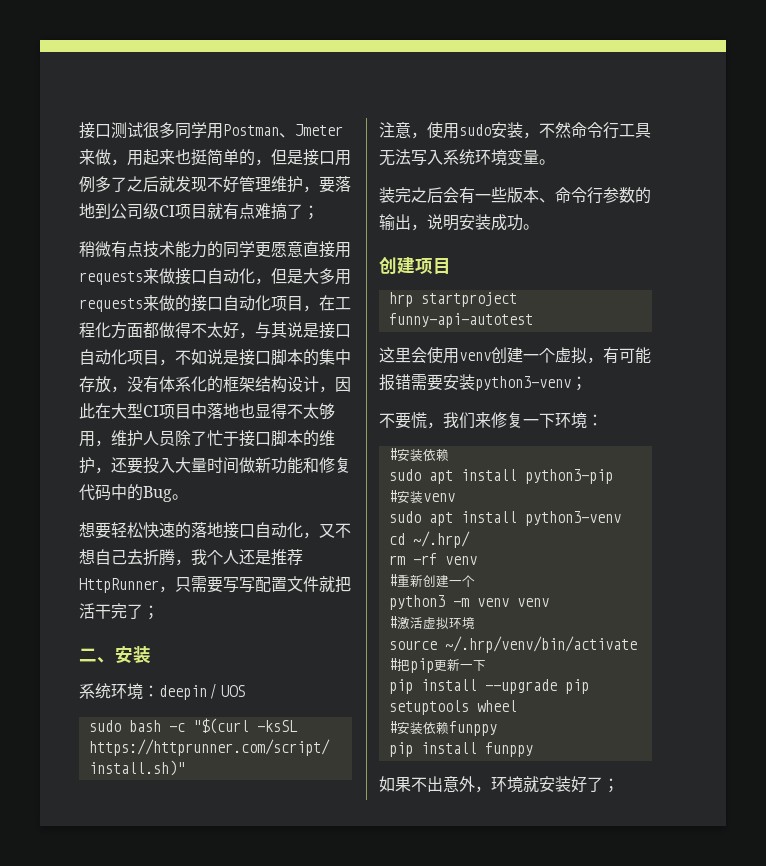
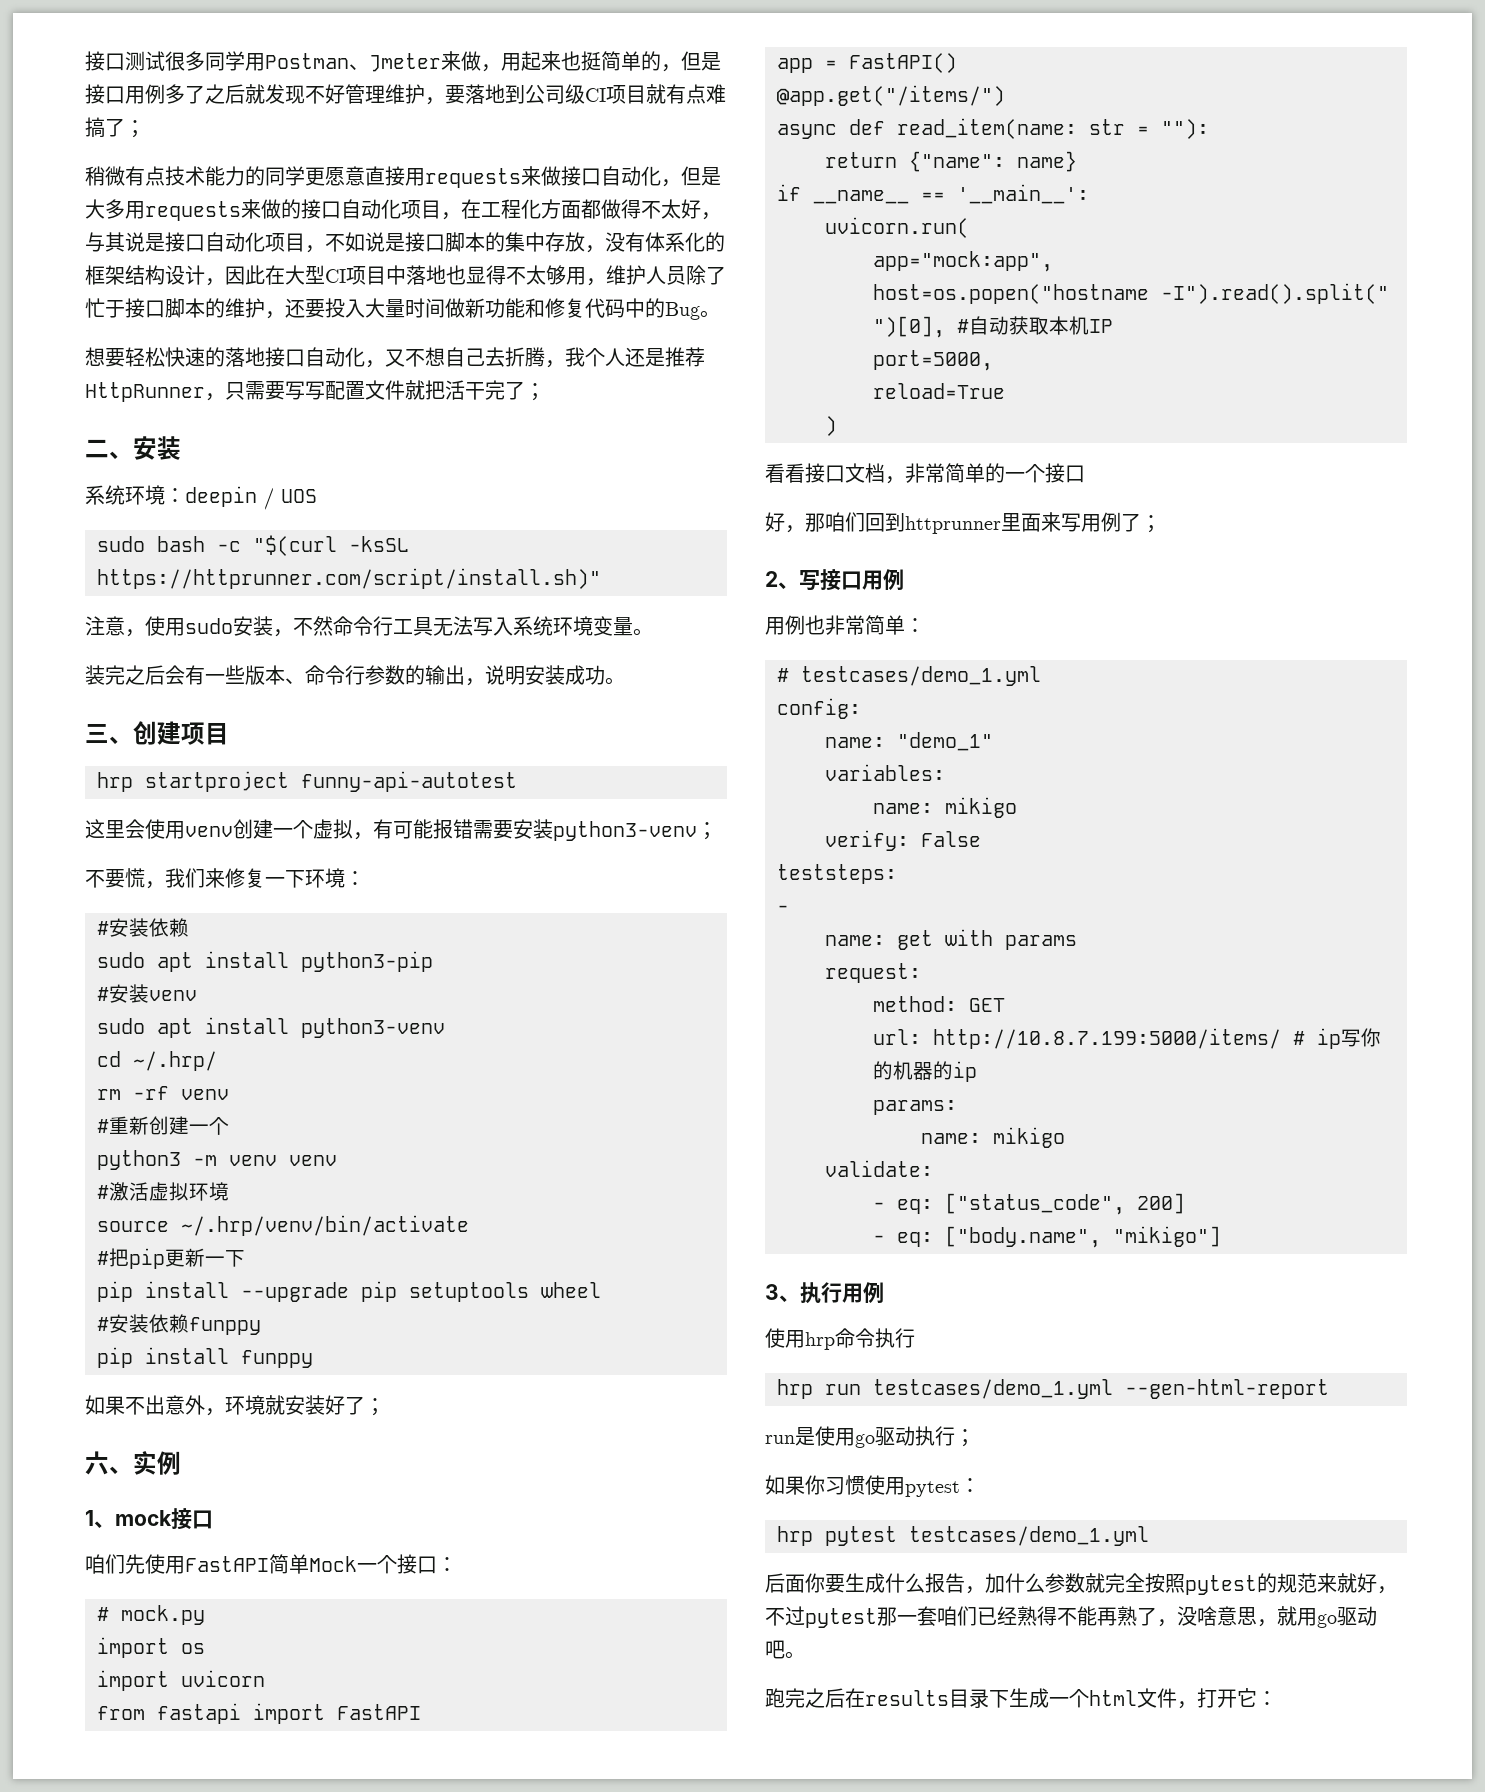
(539, 227) none -> [85,724,133,744] 三、
(619, 785) none -> [85,1451,181,1475] [85,1508,213,1530] [85,1554,457,1574] [97,1605,205,1625] [97,1637,205,1658] [97,1670,265,1691] [97,1703,421,1724] [777,53,957,73] [777,85,1005,106] [777,118,1209,139] [825,151,1077,172] [777,184,1089,204] [825,217,969,238] [873,251,1053,272] [873,283,1389,304] [873,316,1113,338] [873,350,993,371] [873,383,1005,399] [825,416,837,436] [765,463,1085,484] [765,512,1161,534] [765,569,904,591] [765,615,925,635] [777,666,1041,686] [777,698,861,719] [825,732,993,751] [825,764,945,781] [873,797,1017,818] [825,830,981,851] [777,864,897,884] [777,905,789,913] [825,929,1077,950] [825,963,921,983] [873,996,1005,1012] [873,1028,1381,1049] [873,1061,977,1082] [873,1100,957,1115] [921,1127,1065,1148] [825,1160,933,1177] [873,1193,1185,1215] [873,1226,1221,1248] [765,1282,884,1304] [765,1328,915,1350] [777,1379,1329,1399] [765,1426,975,1448] [765,1475,980,1497] [777,1526,1149,1546] [765,1573,1397,1595] [765,1606,1377,1628] [765,1640,805,1659] [765,1688,1277,1709] // 六、实例 // 1、mock接口 // 咱们先使用FastAPI简单Mock一个接口： // # mock.py // import os // import uvicorn // from fastapi import FastAPI // app = FastAPI() // @app.get("/items/") // async def read_item(name: str = ""): // return {"name": name} // if __name__ == '__main__': // uvicorn.run( // app="mock:app", // host=os.popen("hostname -I").read().split(" ")[0], #自动获取本机IP // port=5000, // reload=True // ) // 看看接口文档，非常简单的一个接口 // 好，那咱们回到httprunner里面来写用例了； // 2、写接口用例 // 用例也非常简单： // # testcases/demo_1.yml // config: // name: "demo_1" // variables: // name: mikigo // verify: False // teststeps: // - // name: get with params // request: // method: GET // url: http://10.8.7.199:5000/items/ # ip写你的机器的ip // params: // name: mikigo // validate: // - eq: ["status_code", 200] // - eq: ["body.name", "mikigo"] // 3、执行用例 // 使用hrp命令执行 // hrp run testcases/demo_1.yml --gen-html-report // run是使用go驱动执行； // 如果你习惯使用pytest： // hrp pytest testcases/demo_1.yml // 后面你要生成什么报告，加什么参数就完全按照pytest的规范来就好，不过pytest那一套咱们已经熟得不能再熟了，没啥意思，就用go驱动吧。 // 跑完之后在results目录下生成一个html文件，打开它：

